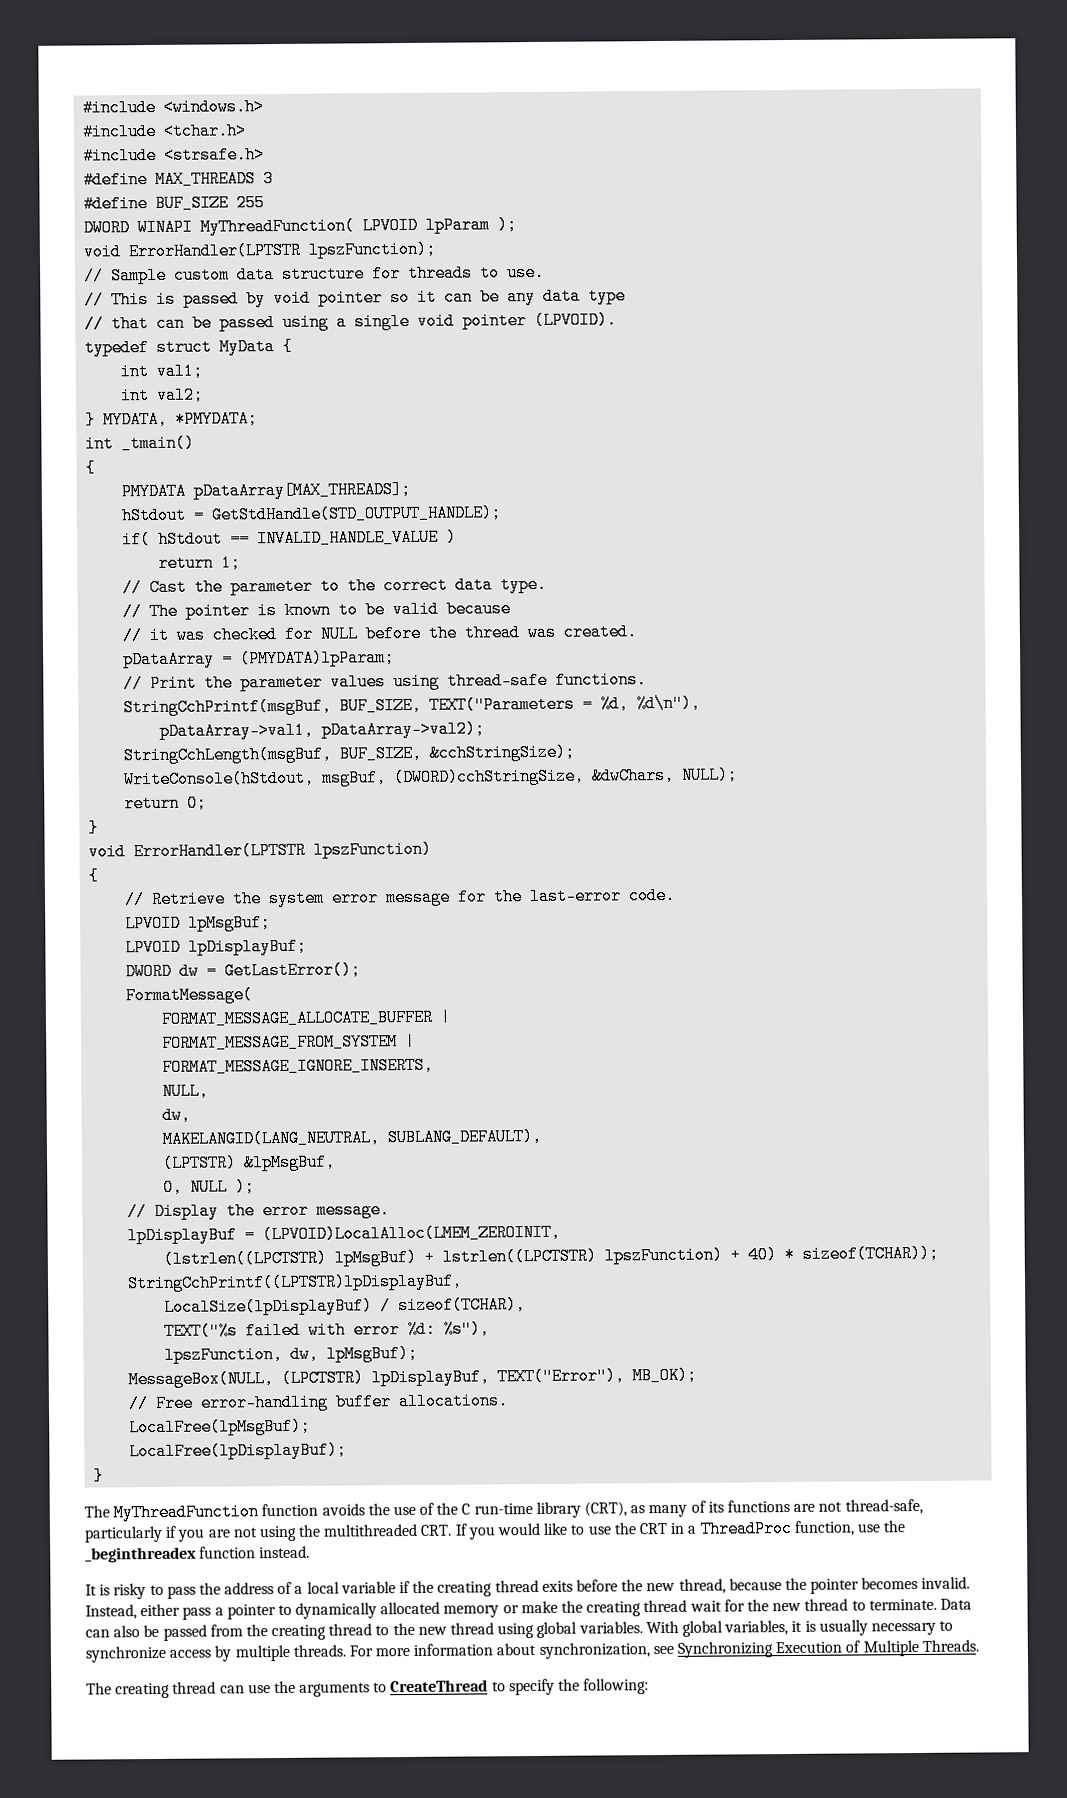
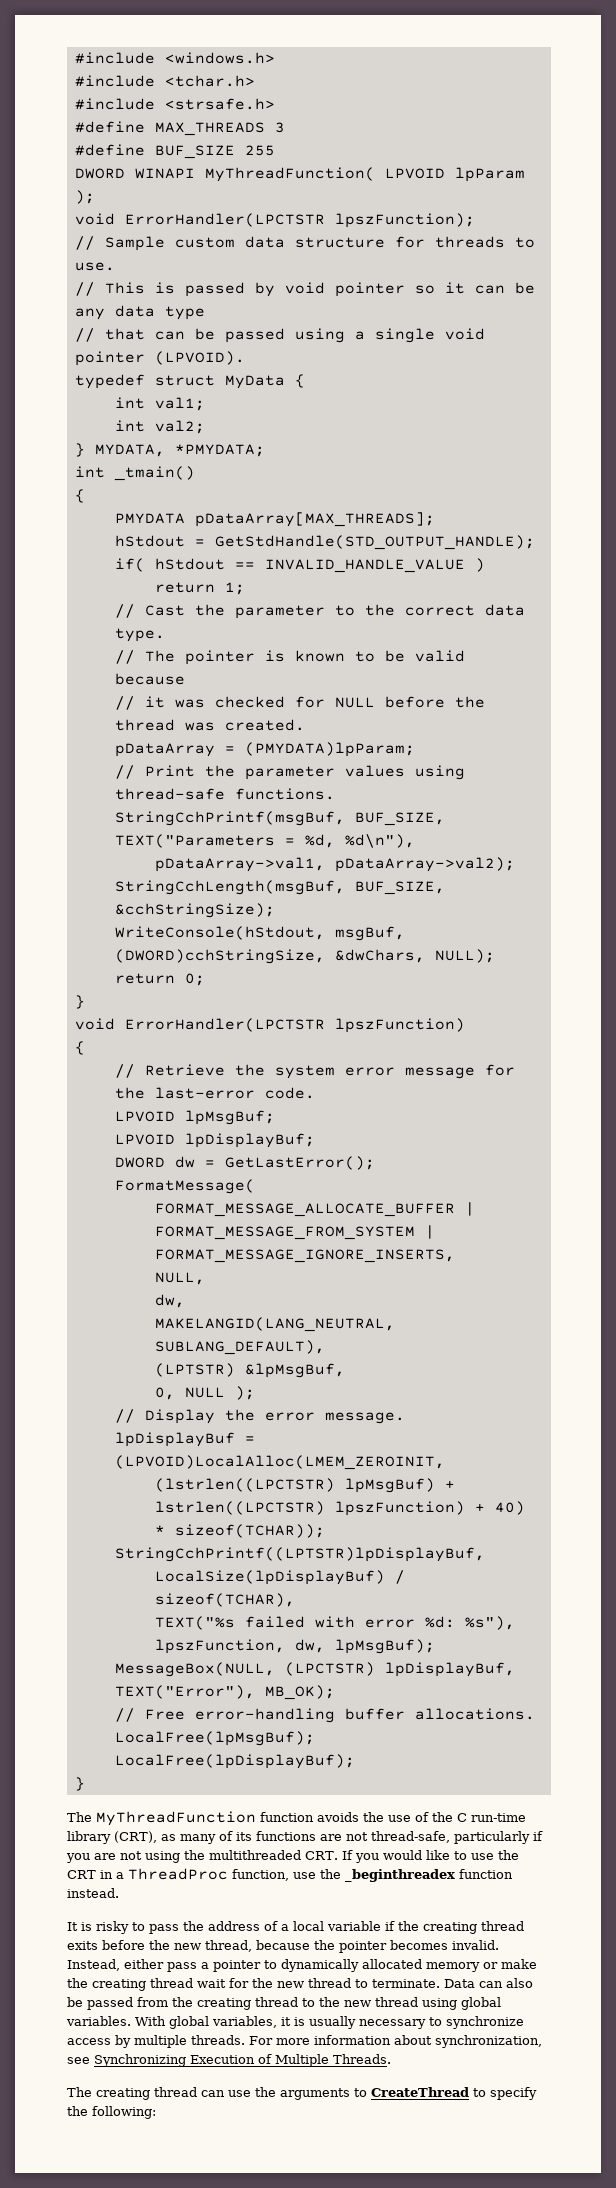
[128,241,302,261] ErrorHandler(LPTSTR -> [124,213,325,227] ErrorHandler(LPCTSTR
[133,841,307,861] ErrorHandler(LPTSTR -> [124,1018,325,1032] ErrorHandler(LPCTSTR

